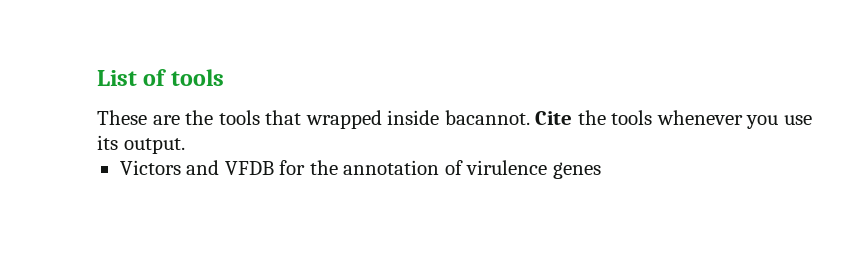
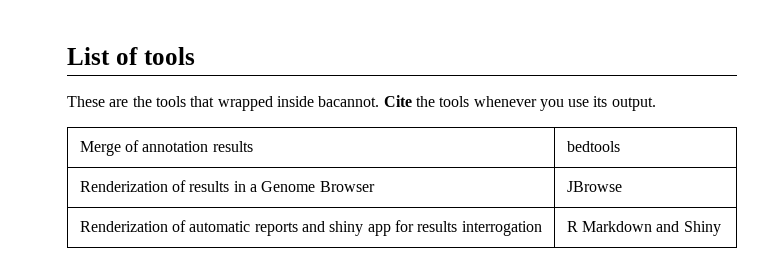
[119,160,601,179] // Victors and VFDB for the annotation of virulence genes -> [79,140,253,156] [566,141,620,152] [79,180,375,192] [566,181,622,192] [79,220,542,236] [566,221,721,236] // Merge of annotation results | bedtools // Renderization of results in a Genome Browser | JBrowse // Renderization of automatic reports and shiny app for results interrogation | R Markdown and Shiny

